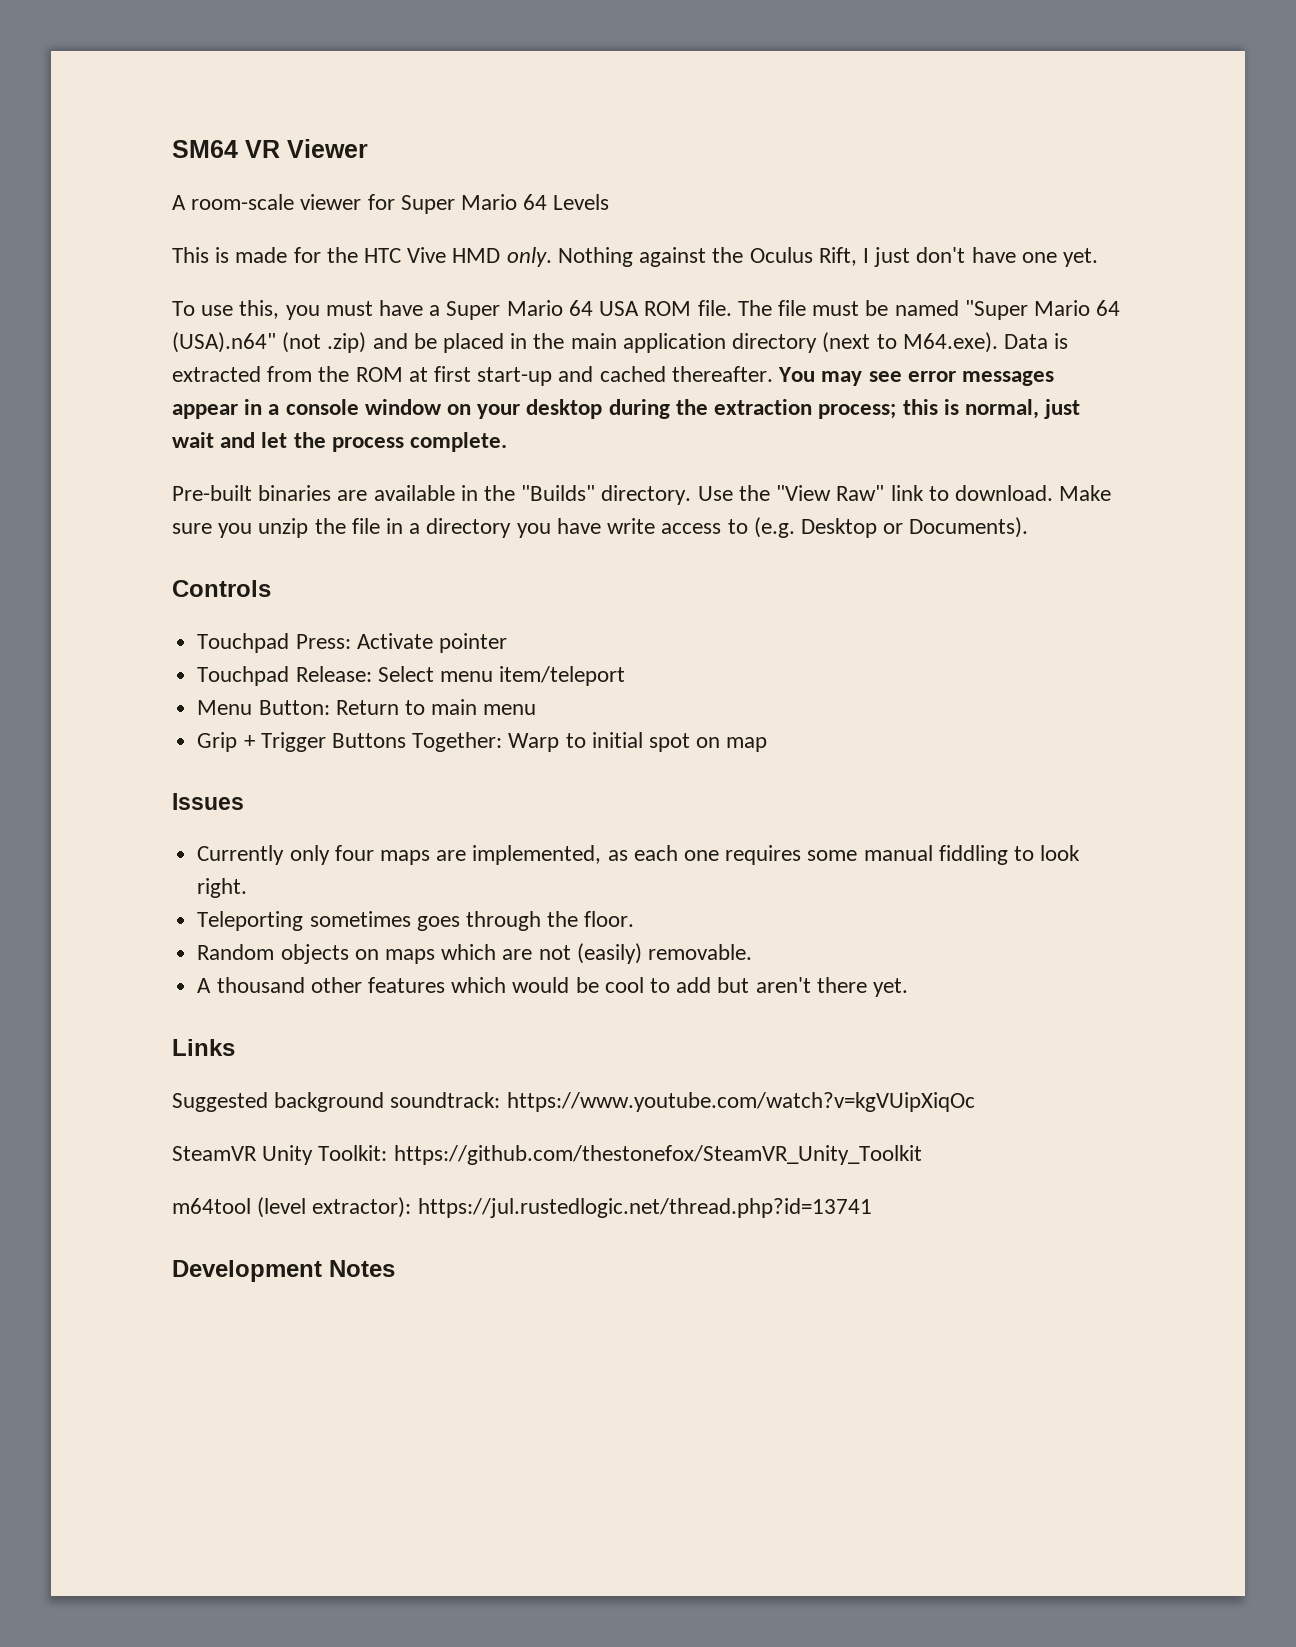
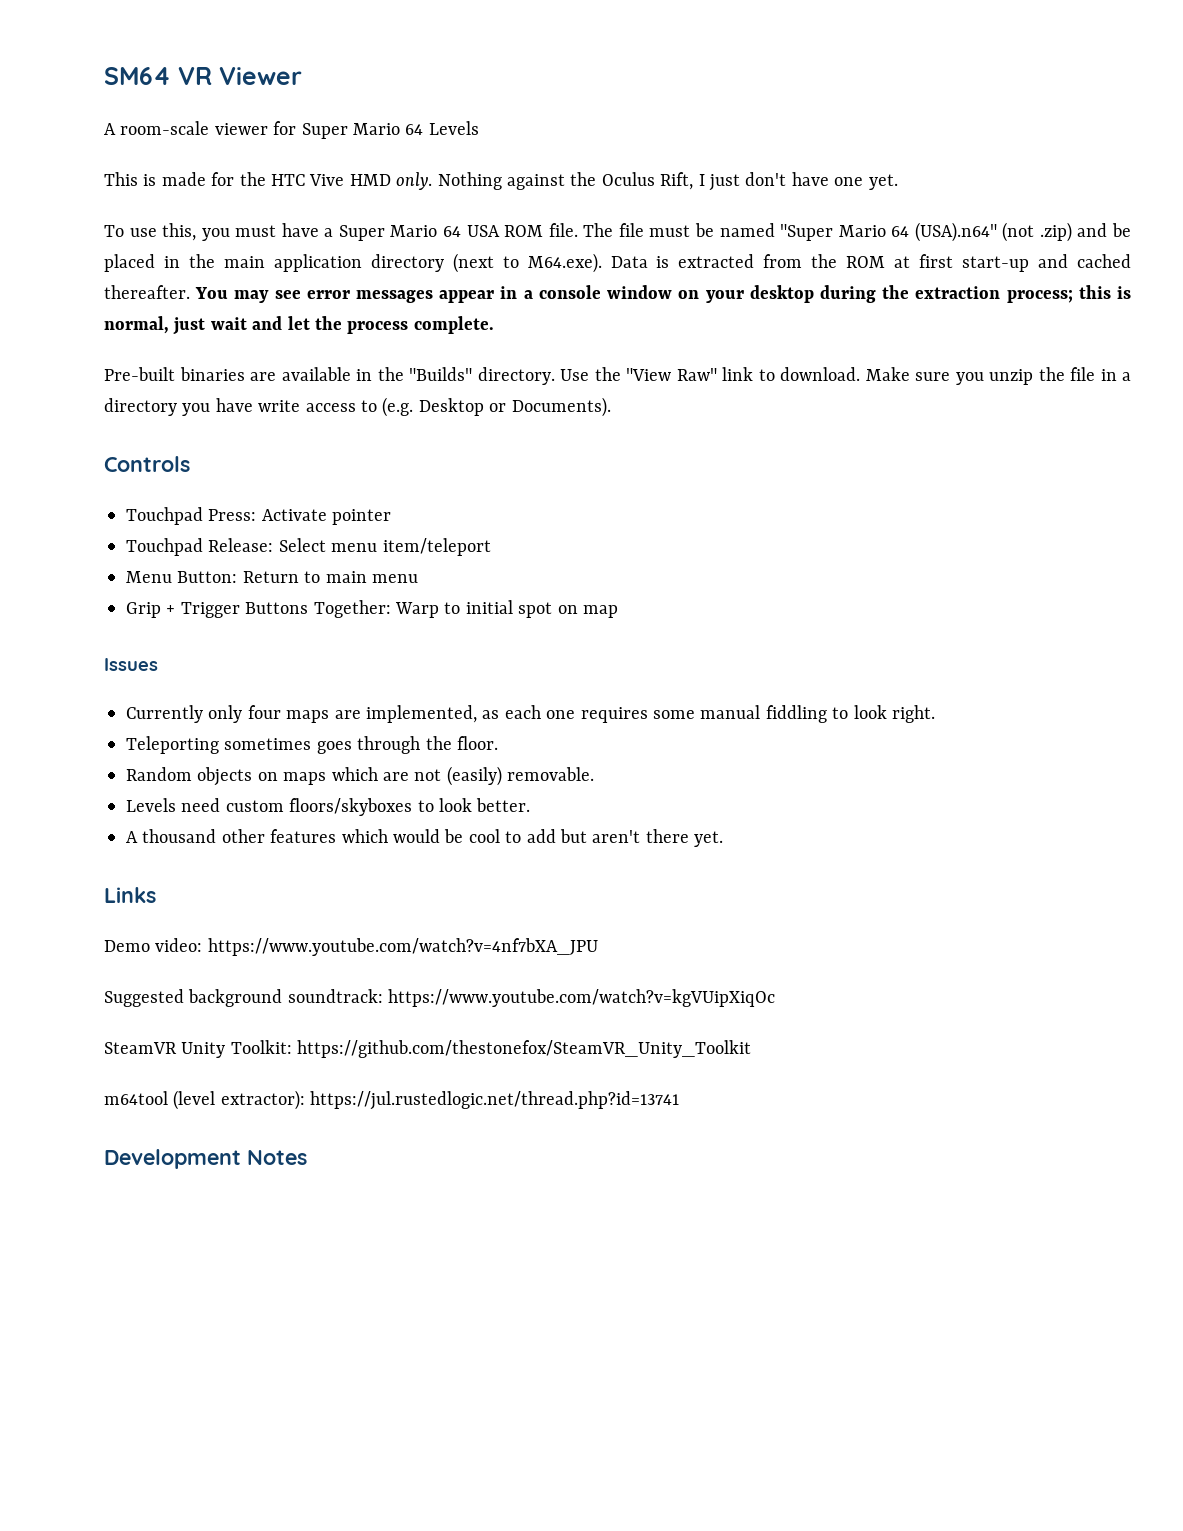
(752, 952) none -> [126,798,531,816] // Levels need custom floors/skyboxes to look better.
(235, 1047) none -> [104,938,598,956] // Demo video: https://www.youtube.com/watch?v=4nf7bXA_JPU

